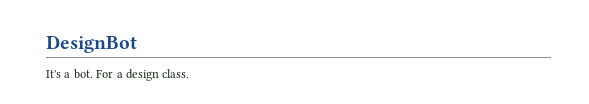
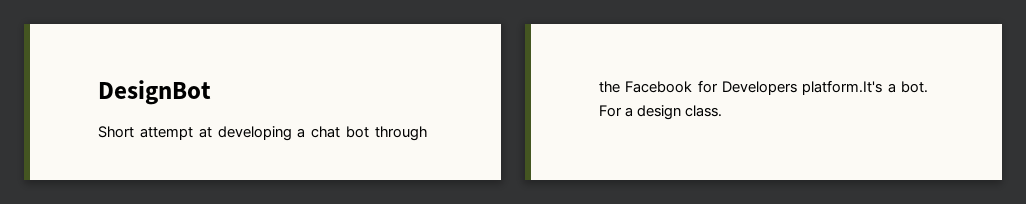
[46,70,61,78] It's -> [98,126,428,141] [599,80,883,95] Short attempt at developing a chat bot through the Facebook for Developers platform.It's

